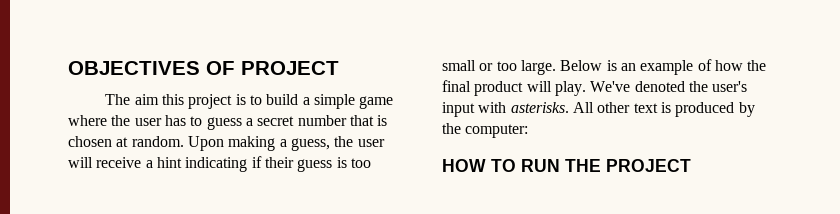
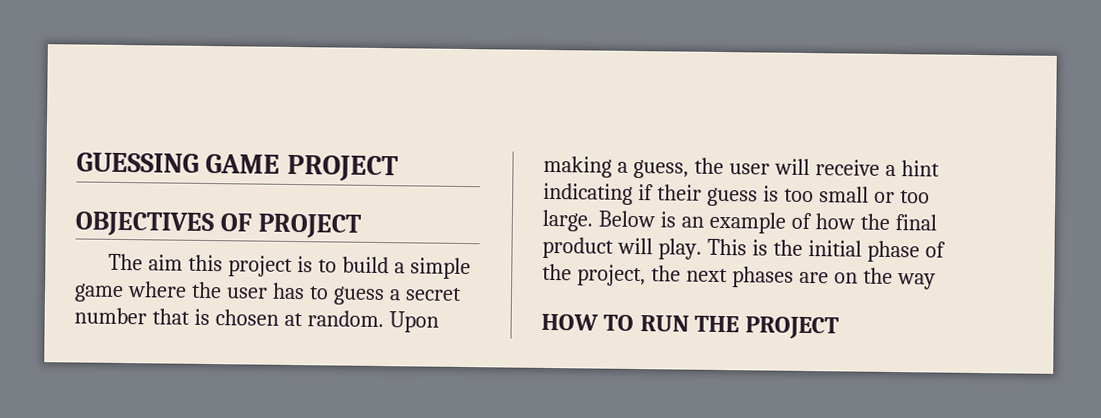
(68, 68) none -> [76,152,399,183] GUESSING GAME PROJECT //
[590,81,748,92] [442,102,755,117] [442,123,529,138] We've denoted the user's input with asterisks. All other text is produced by the computer: -> [706,238,946,263] [542,263,936,290] This is the initial phase of the project, the next phases are on the way

